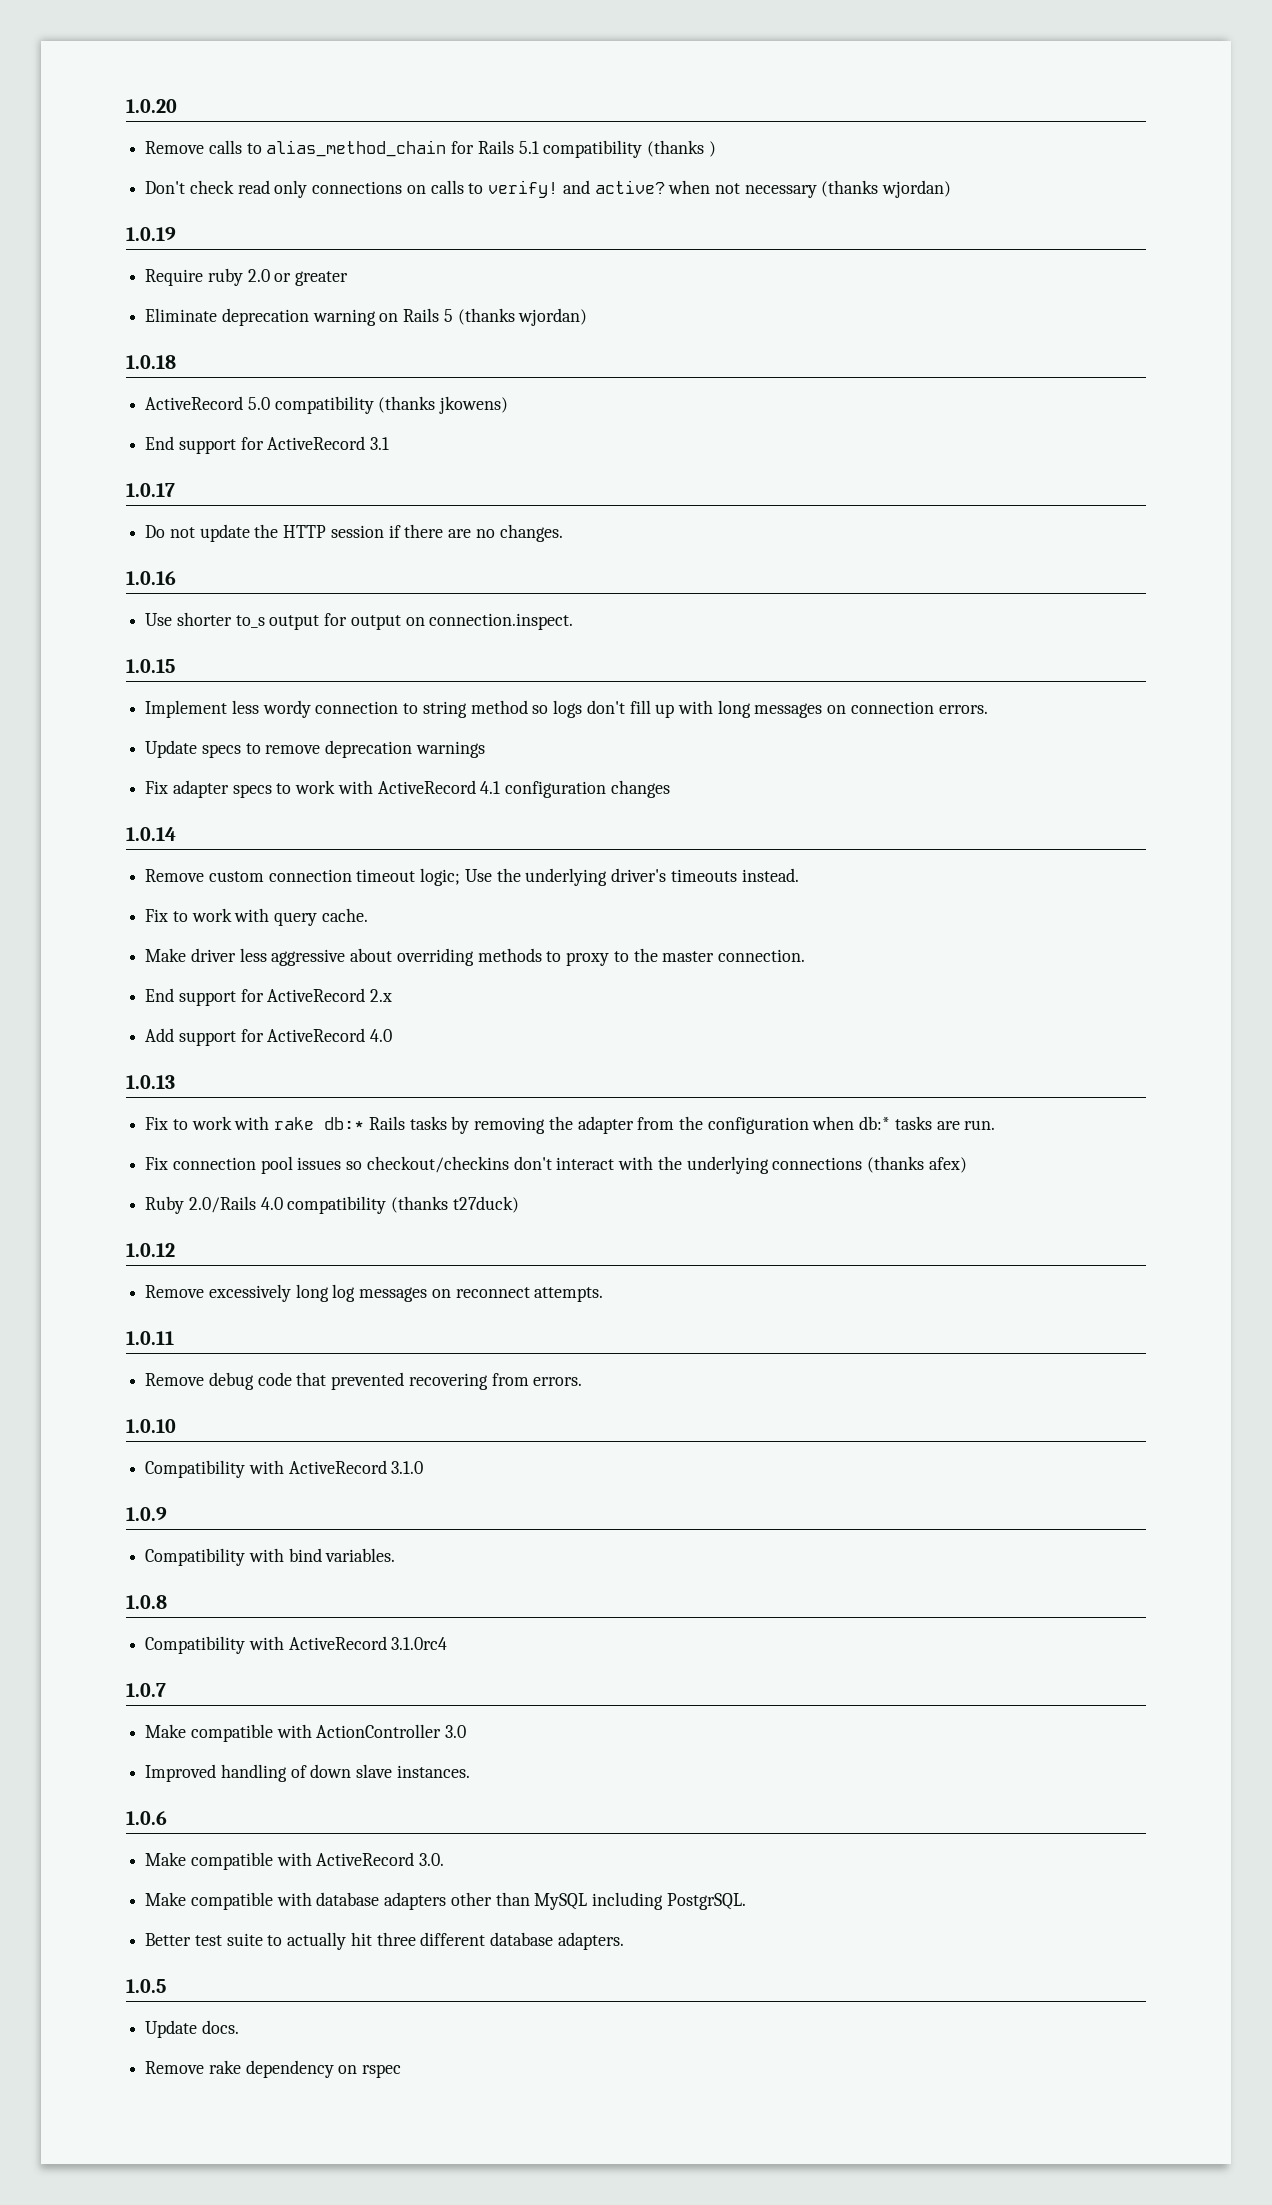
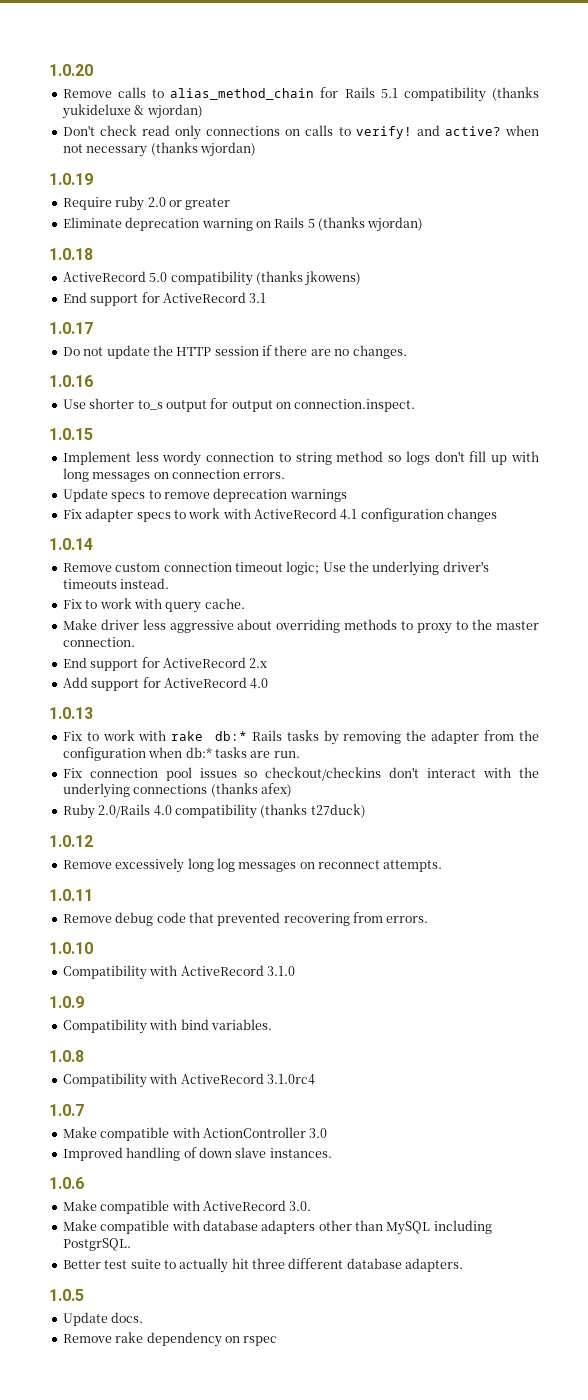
[708,141,716,157] ) -> [61,104,203,119] yukideluxe & wjordan)

